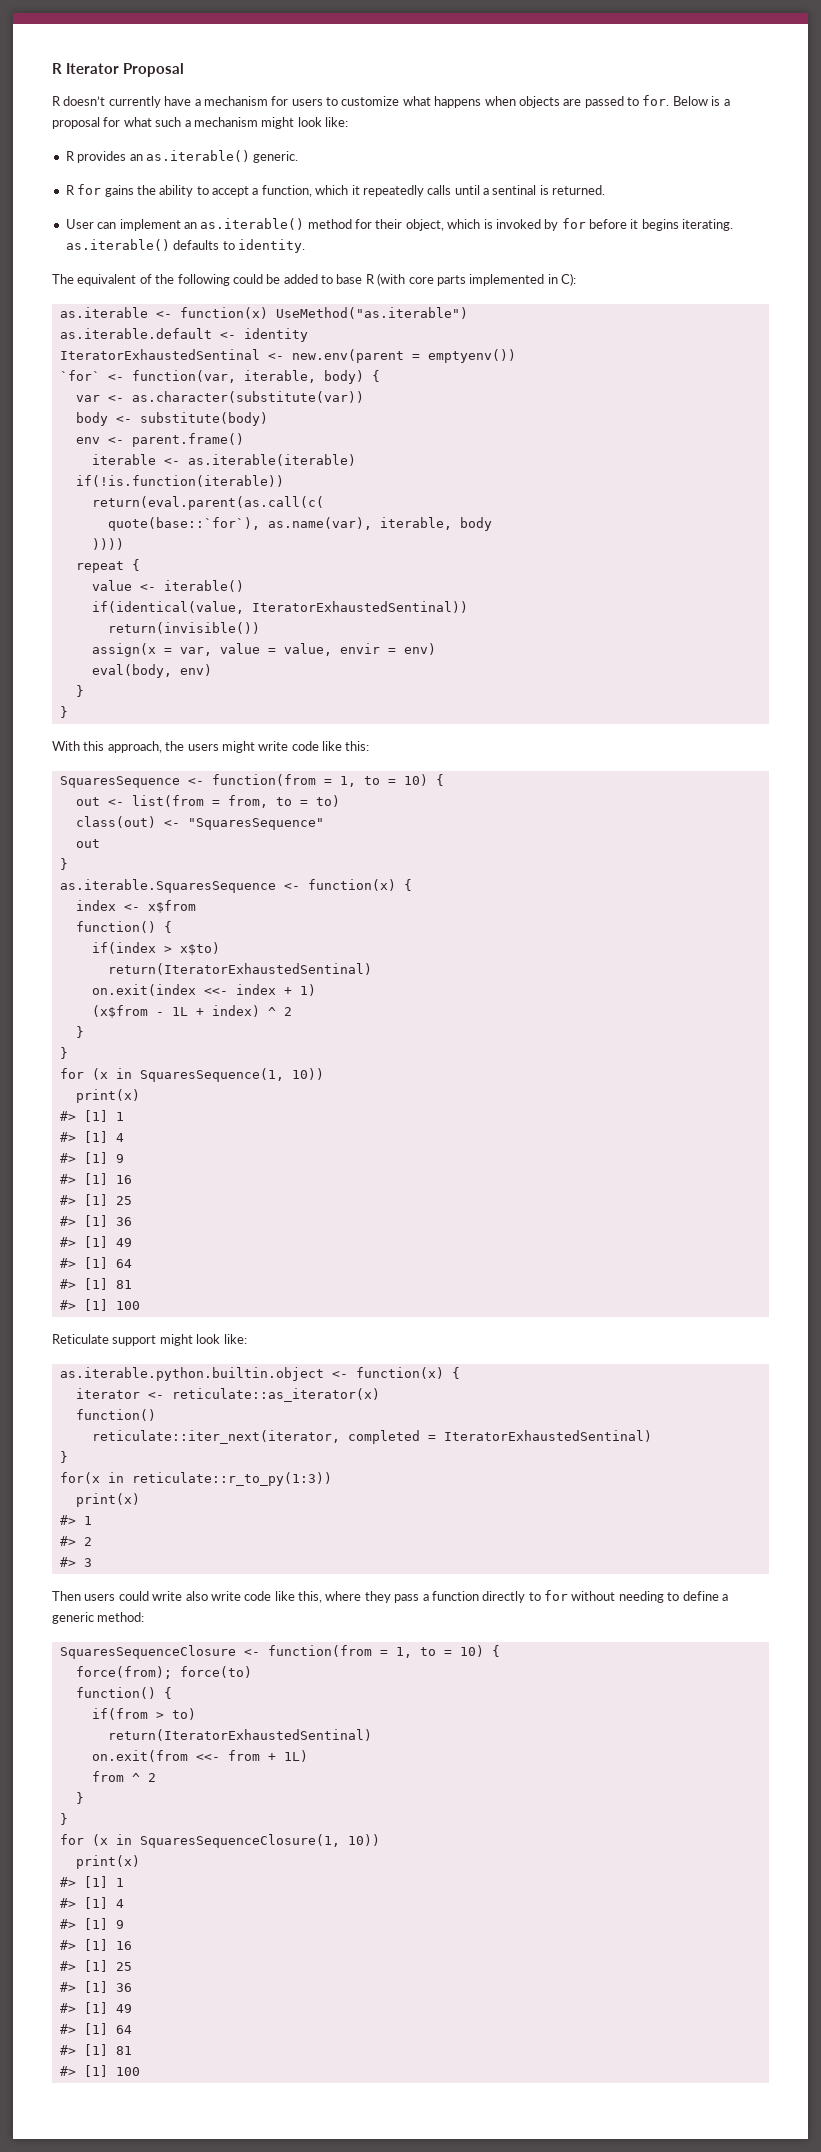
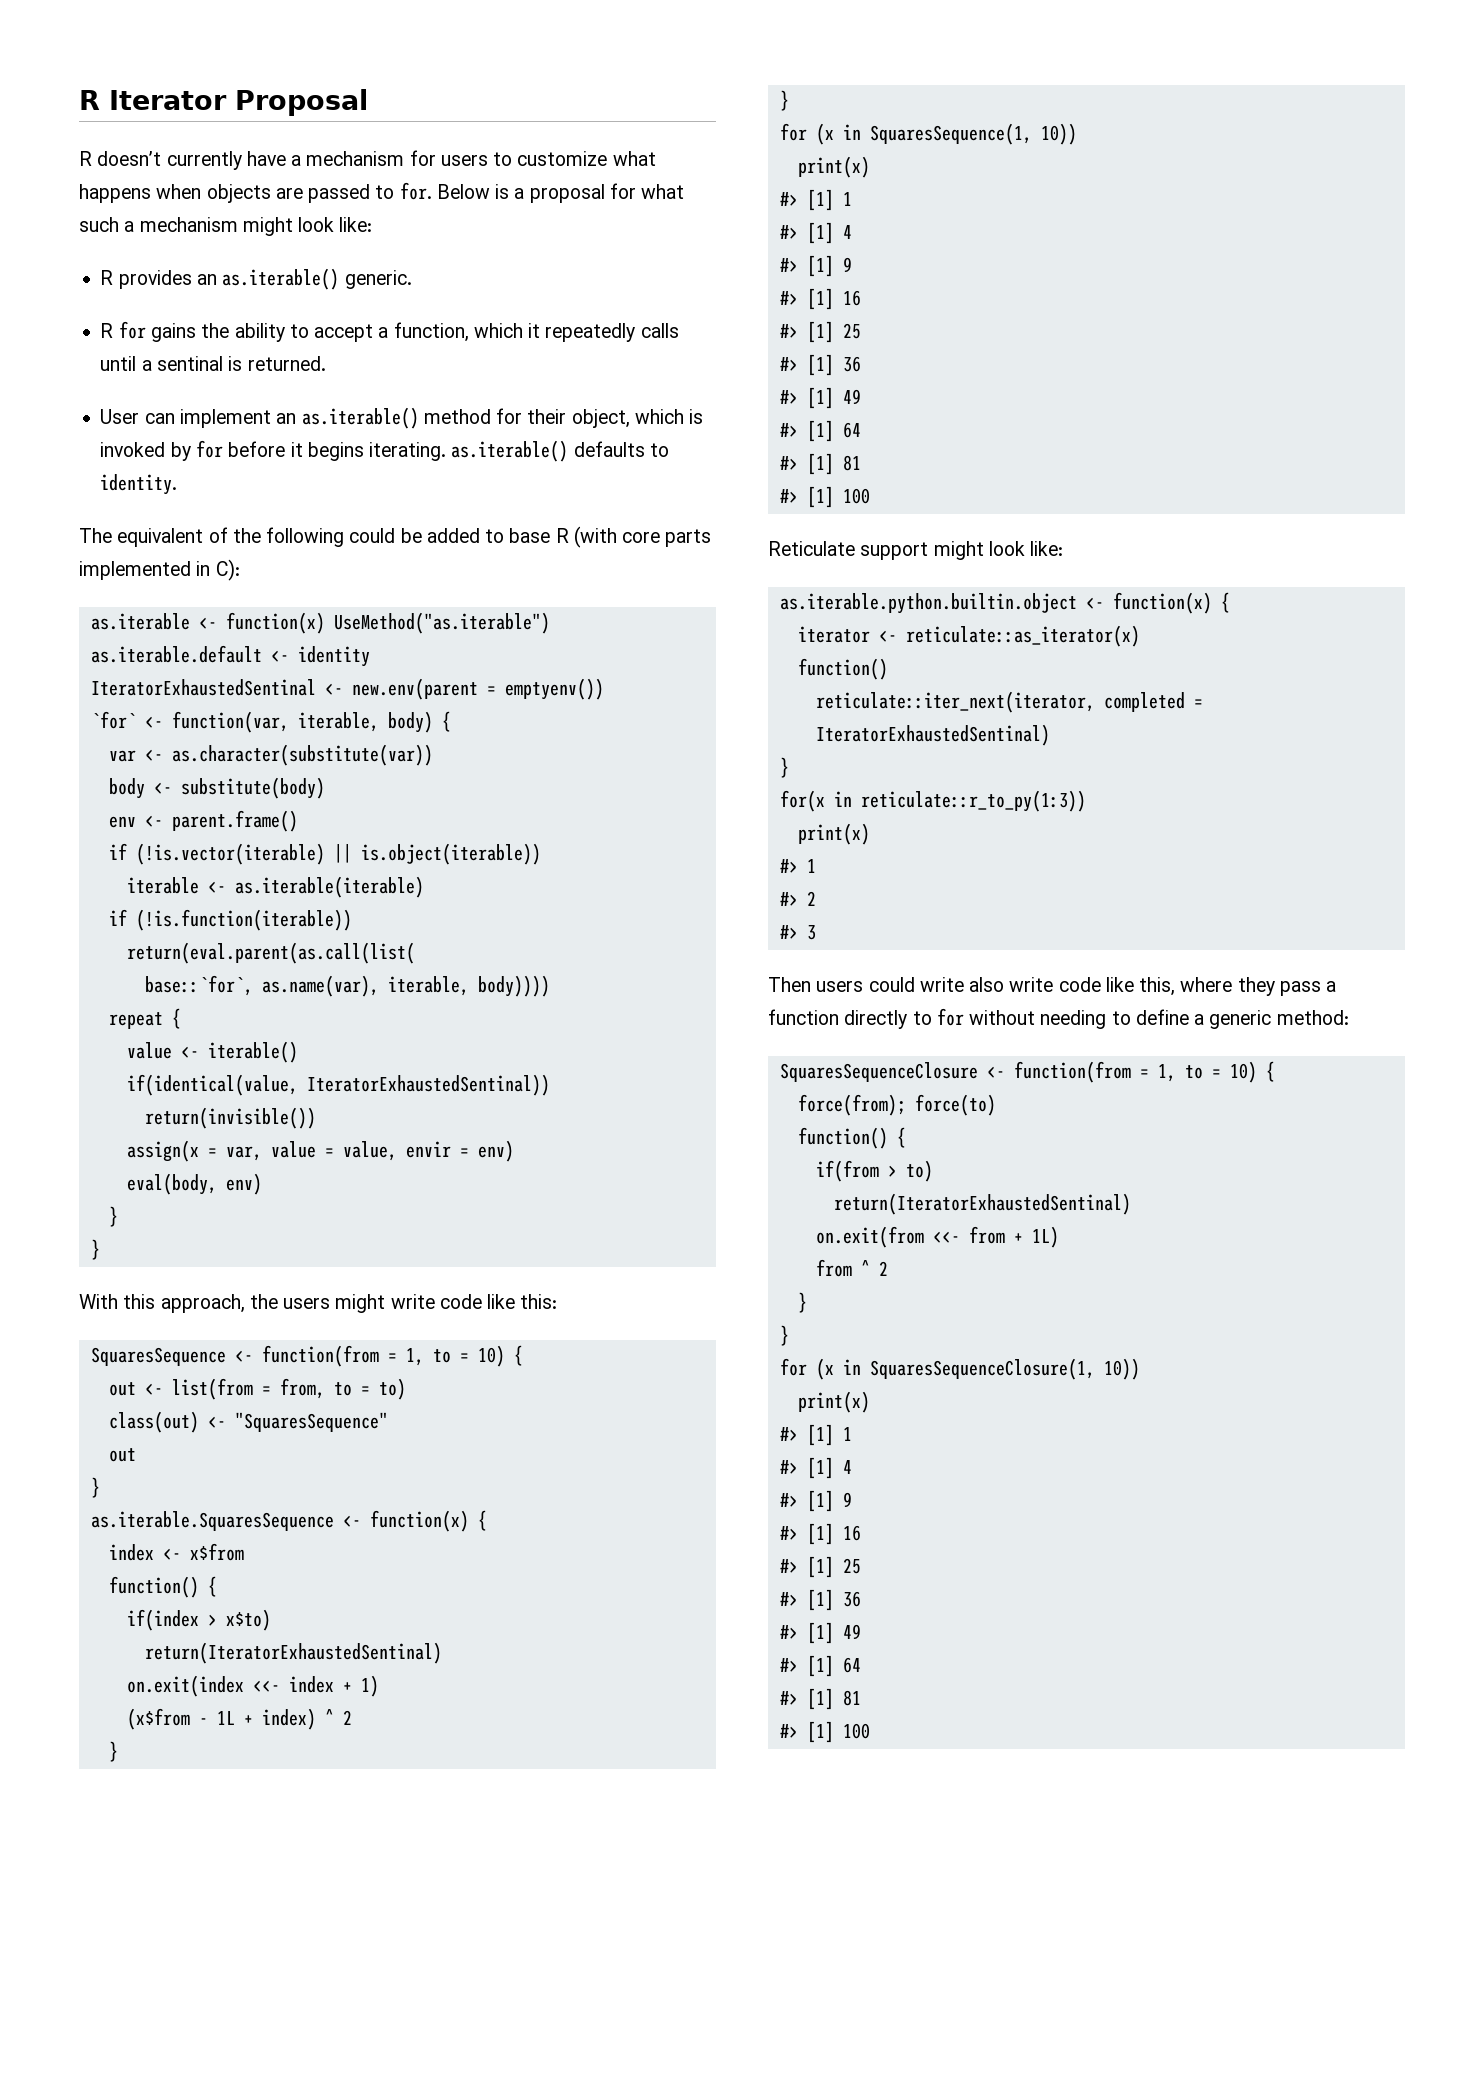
(244, 440) none -> [108,843,541,865] // if (!is.vector(iterable) || is.object(iterable))
[75,475,284,487] [91,496,324,510] [107,517,492,531] [91,538,124,550] if(!is.function(iterable)) // return(eval.parent(as.call(c( // quote(base::`for`), as.name(var), iterable, body // )))) -> [108,909,352,931] [126,942,415,964] [144,975,550,997] if (!is.function(iterable)) // return(eval.parent(as.call(list( // base::`for`, as.name(var), iterable, body))))

